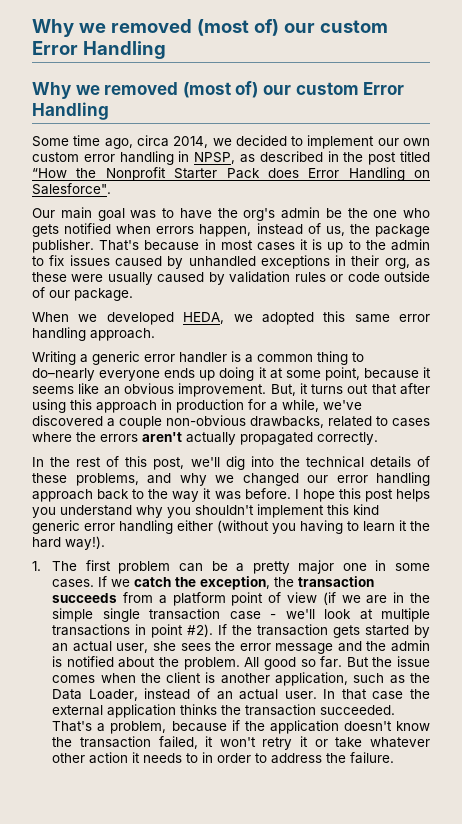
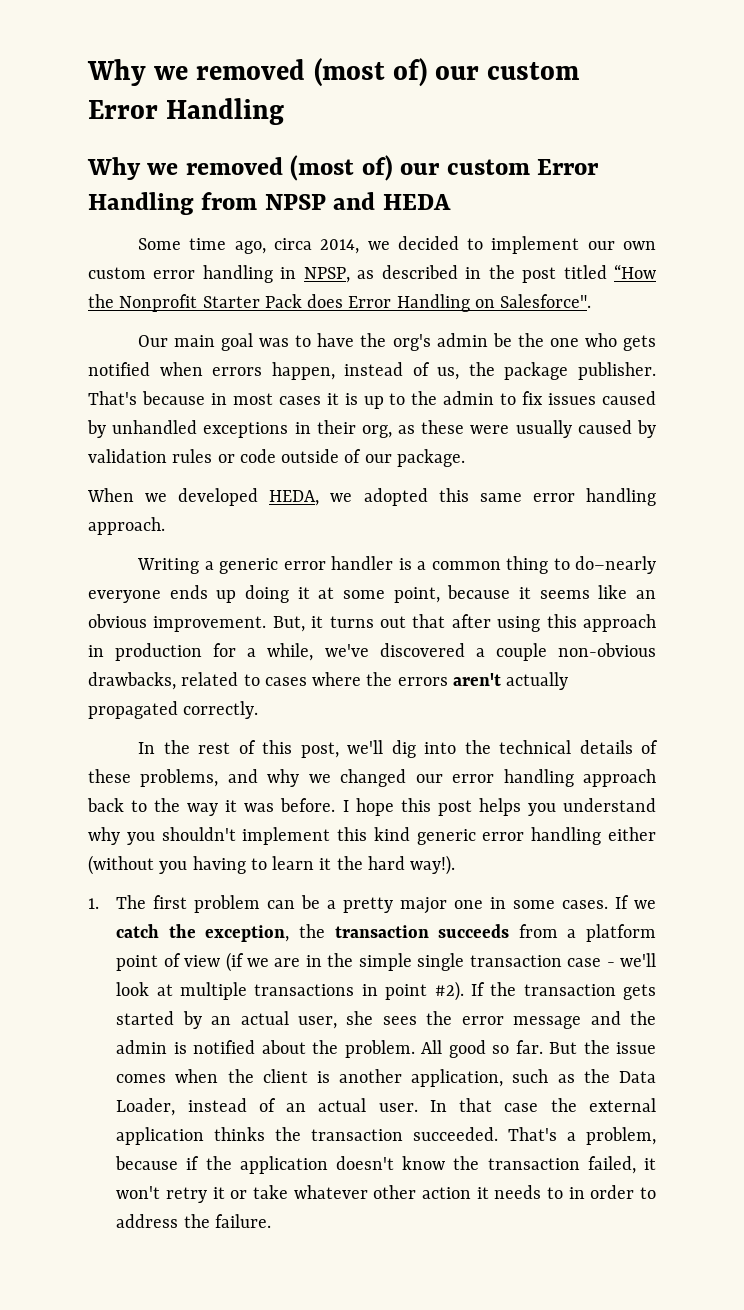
(109, 111) none -> [201,192,451,210] from NPSP and HEDA

